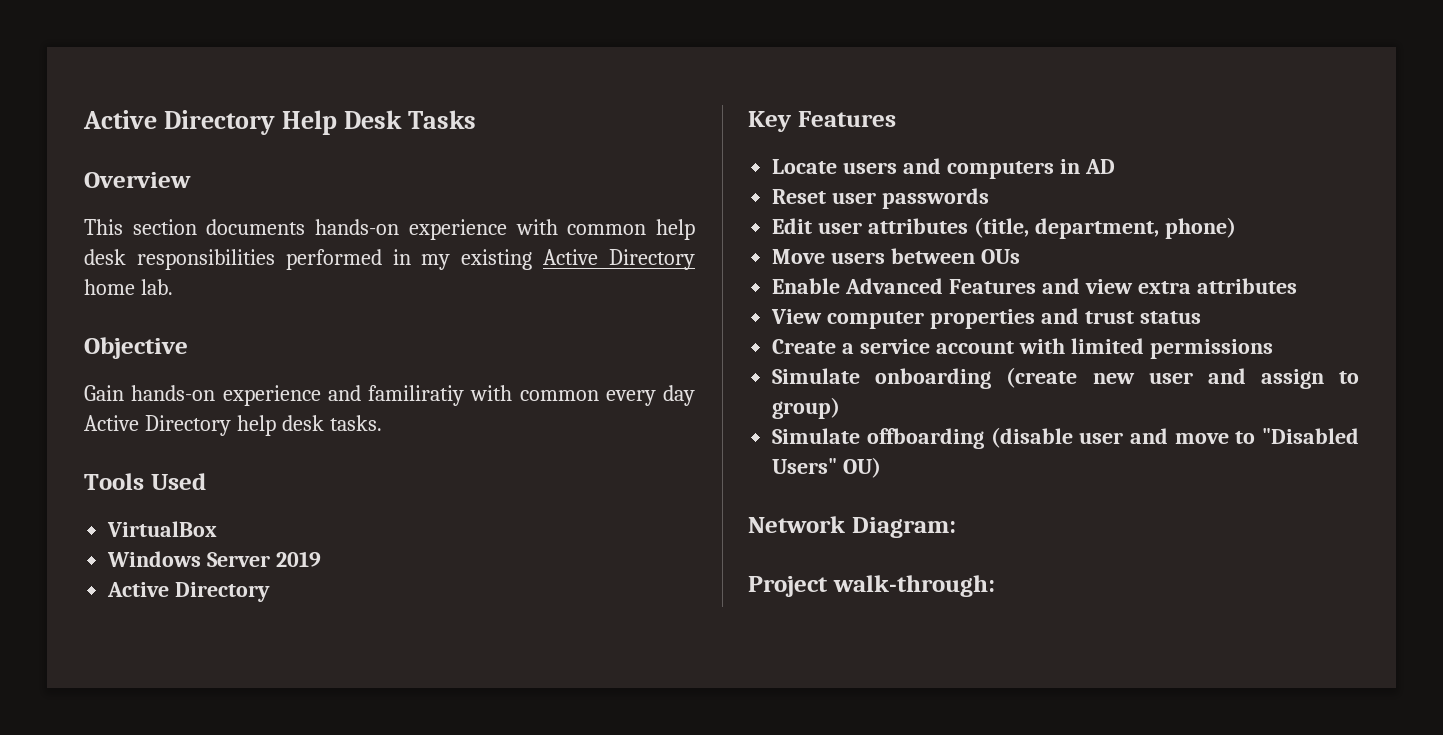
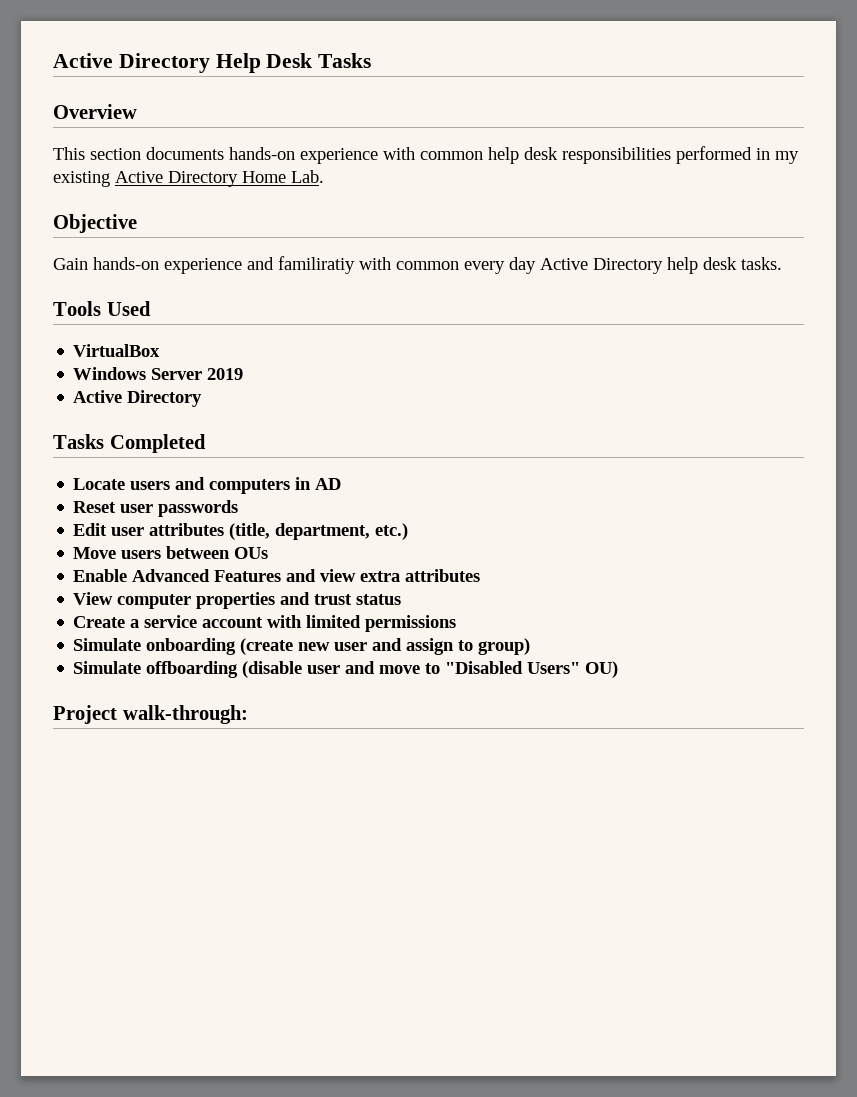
[84,279,173,295] home lab. -> [242,170,324,183] Home Lab.
[748,111,896,132] Key Features -> [53,434,206,453] Tasks Completed
[1164,217,1236,239] phone) -> [375,523,409,540] etc.)
[748,516,956,538] // Network Diagram: -> (619, 669) none

